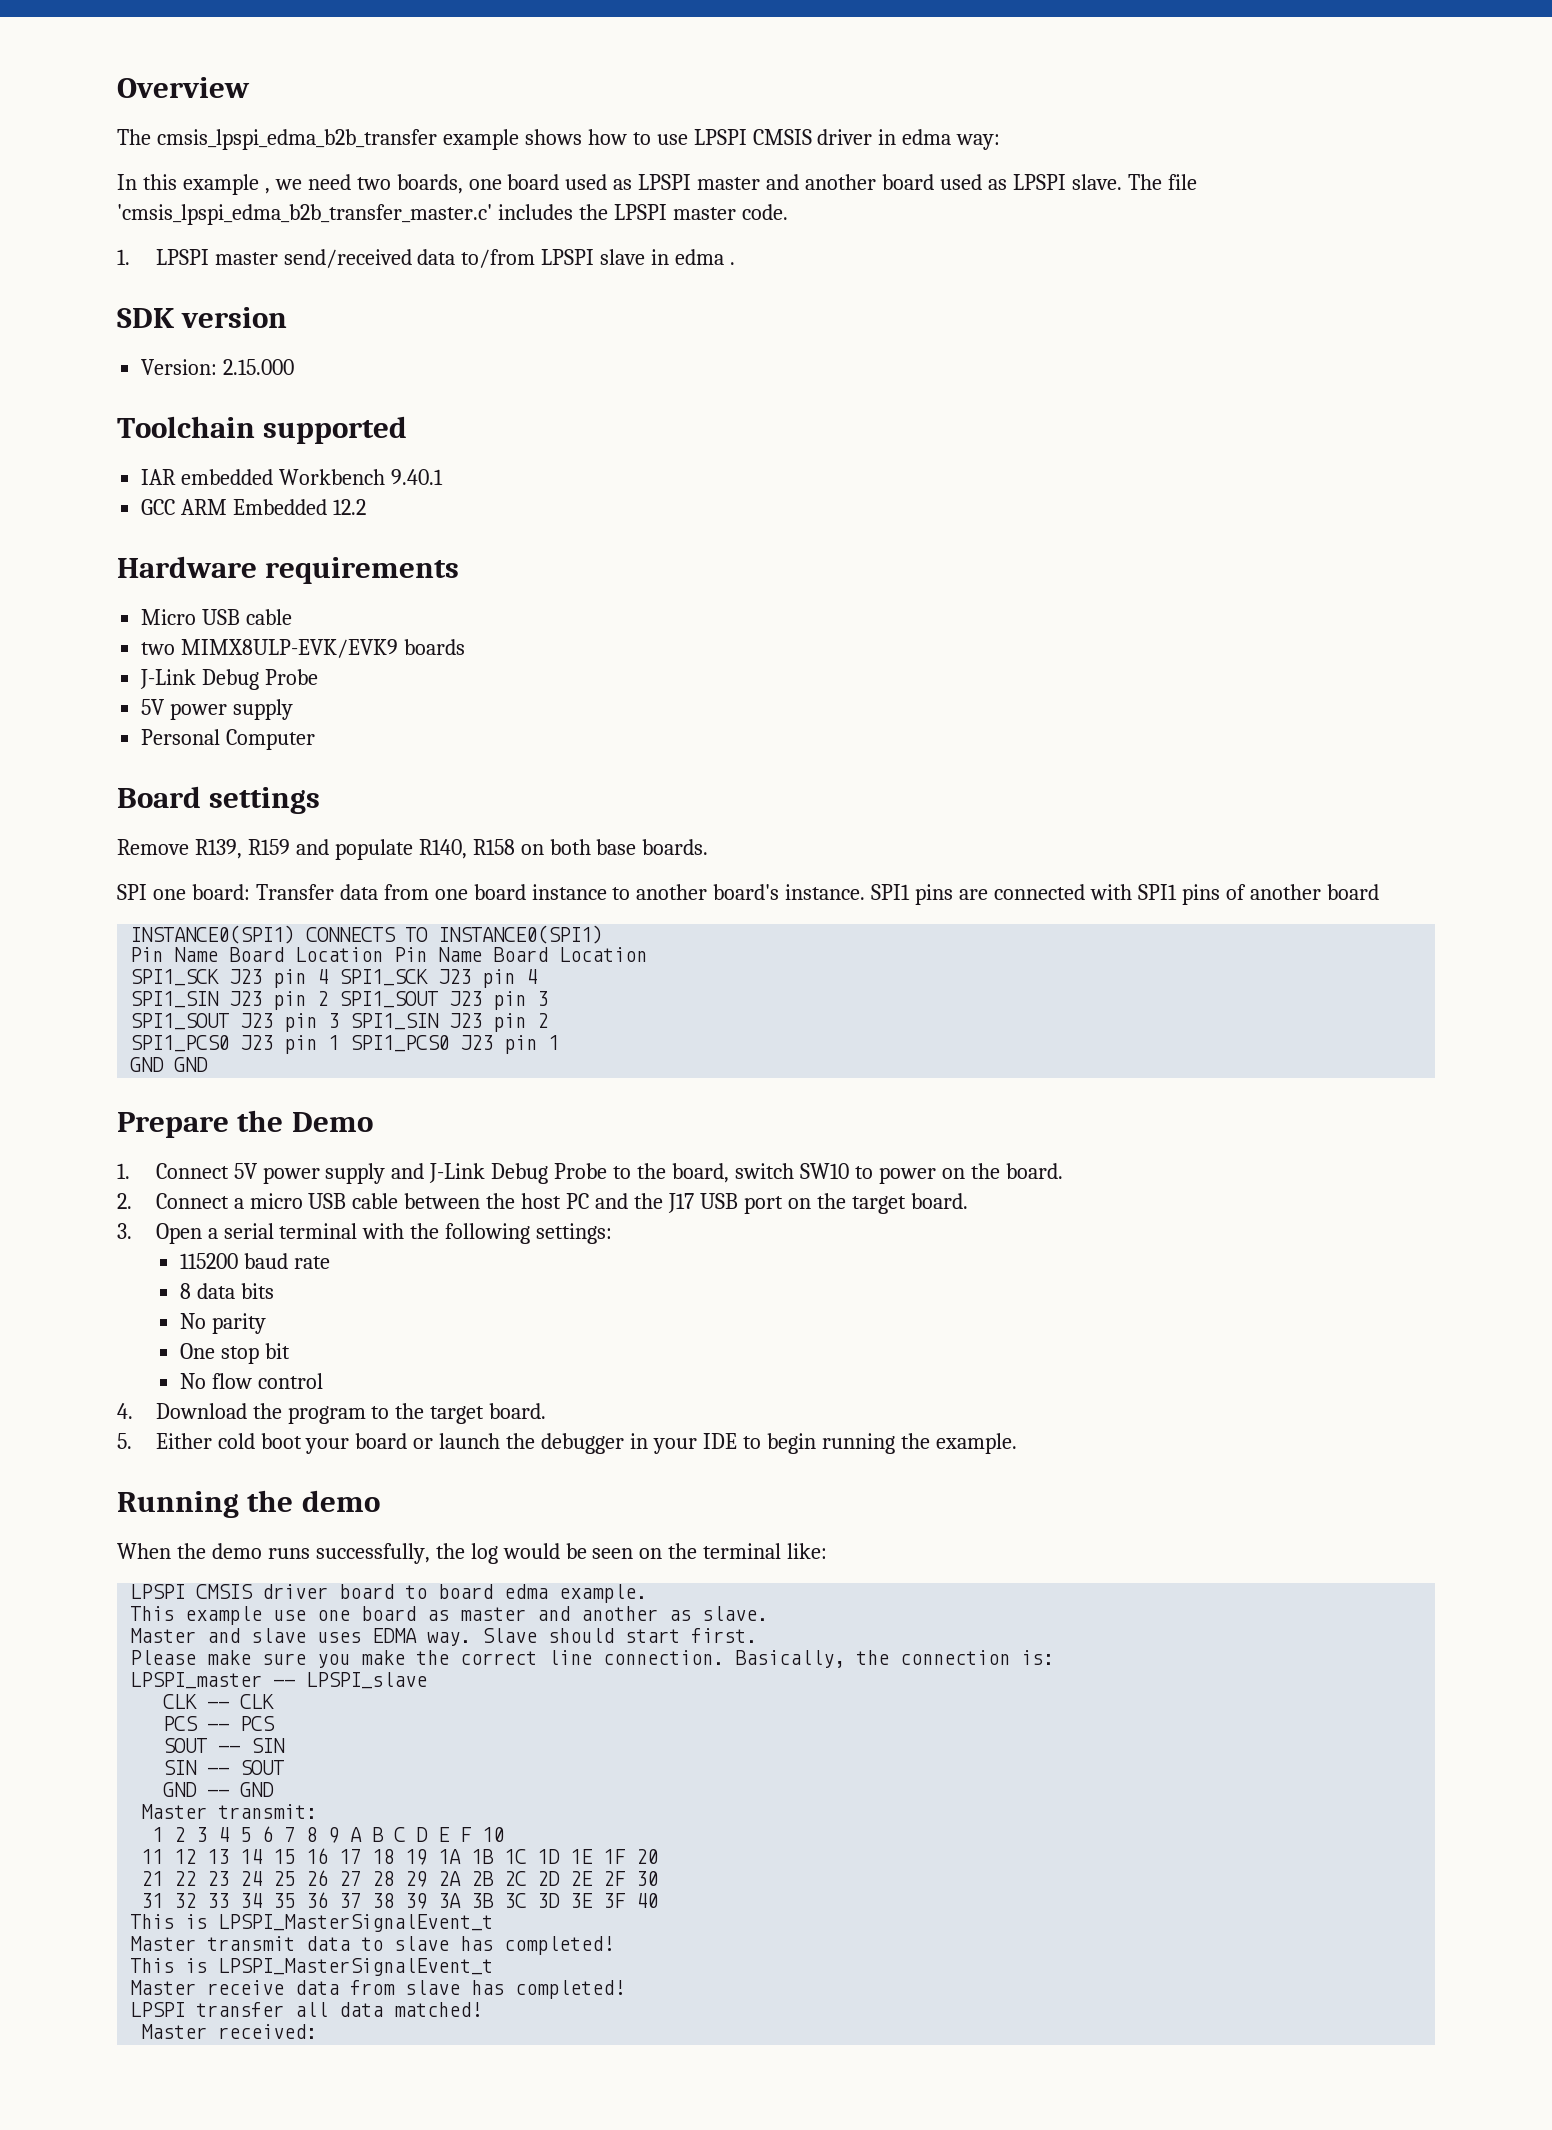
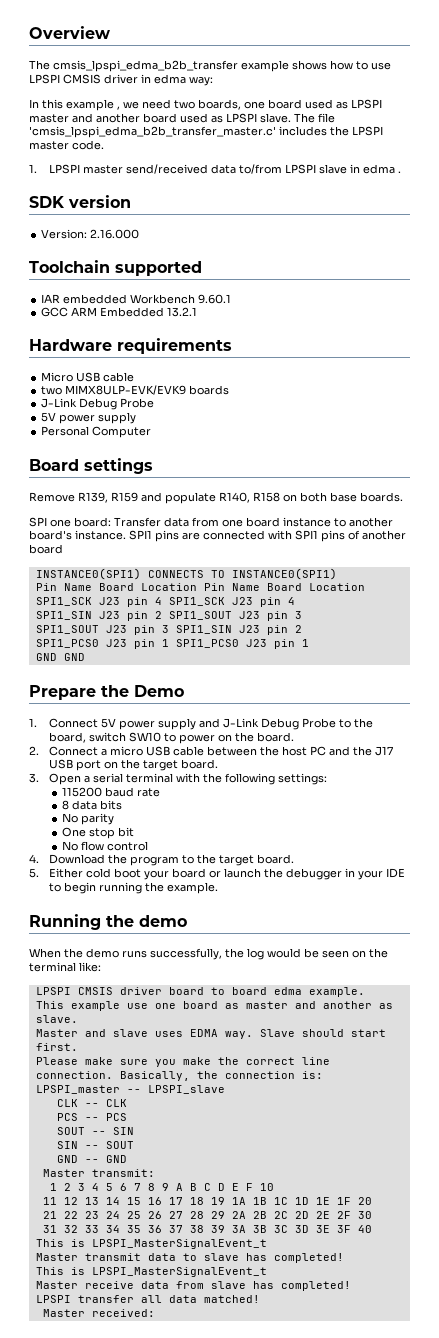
[223,359,295,375] 2.15.000 -> [90,229,140,239] 2.16.000
[391,469,444,485] 9.40.1 -> [198,294,232,304] 9.60.1
[333,499,367,515] 12.2 -> [167,307,198,317] 13.2.1

